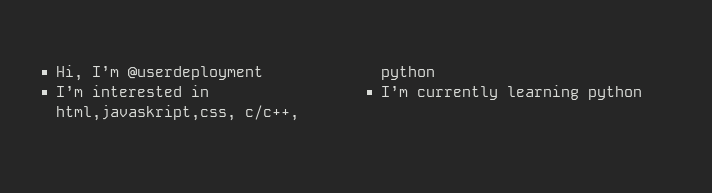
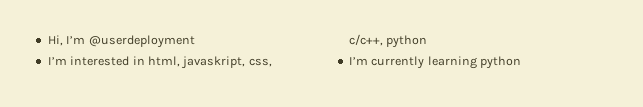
[55,105,236,121] html,javaskript,css, -> [147,56,272,69] html, javaskript, css,

